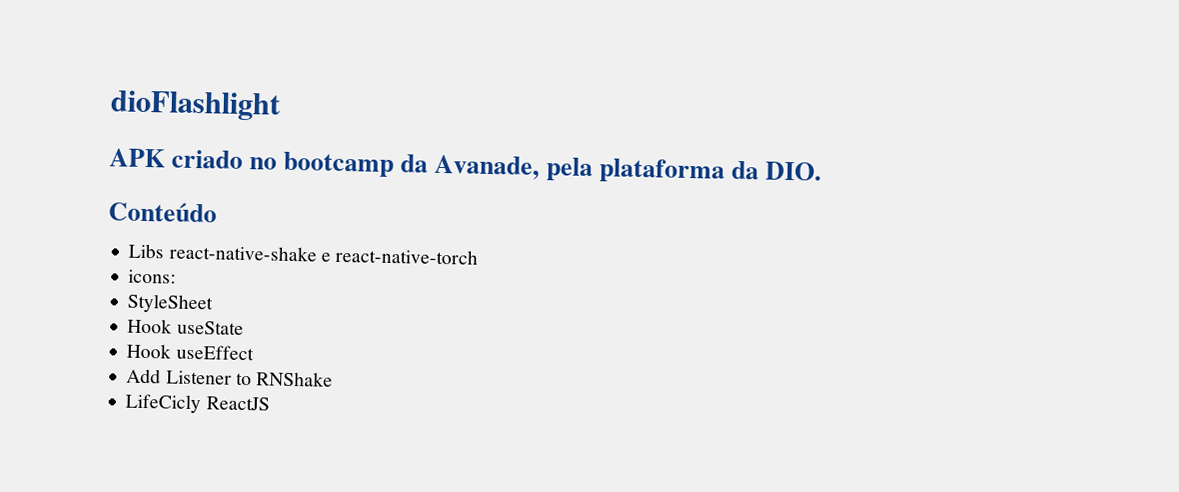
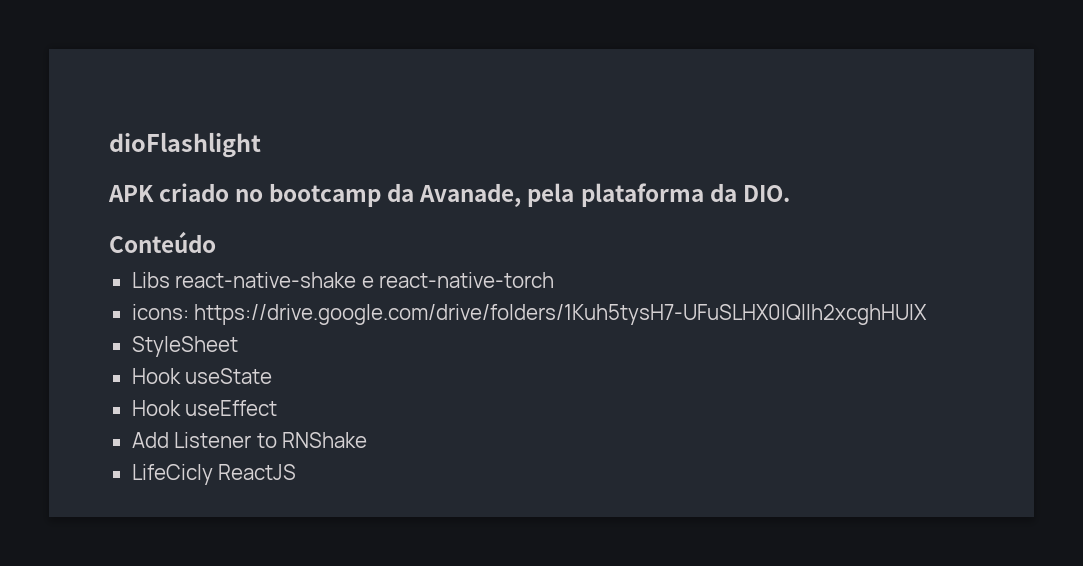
(177, 276) none -> [194,304,928,325] https://drive.google.com/drive/folders/1Kuh5tysH7-UFuSLHX0IQIIh2xcghHUIX

